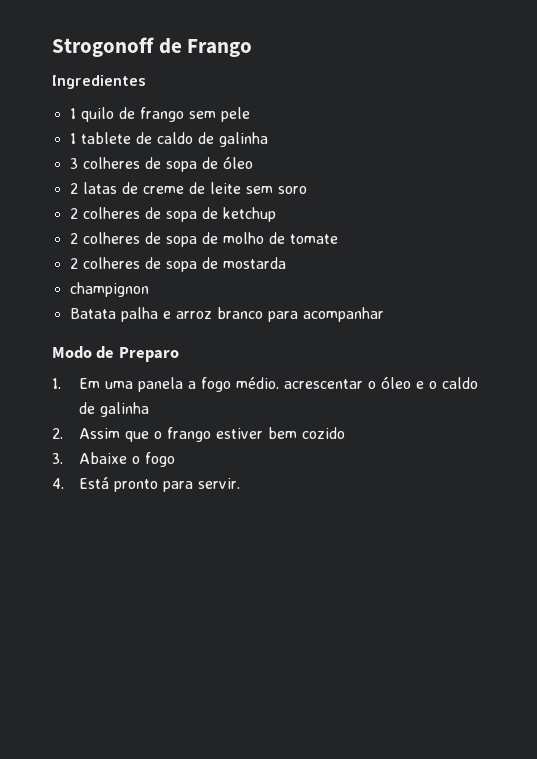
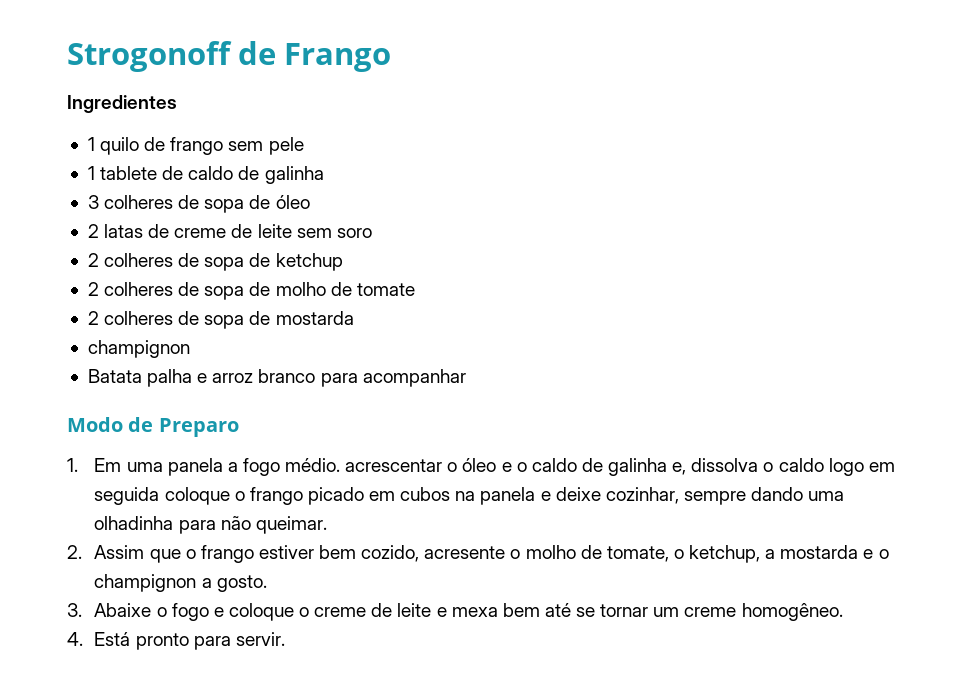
(150, 409) none -> [672,458,895,476] [94,487,845,505] [94,516,327,534] e, dissolva o caldo logo em seguida coloque o frango picado em cubos na panela e deixe cozinhar, sempre dando uma olhadinha para não queimar.
[302,427,346,439] [52,452,176,467] cozido // 3. Abaixe o fogo -> [361,545,889,563] [94,574,267,592] [67,603,843,621] cozido, acresente o molho de tomate, o ketchup, a mostarda e o champignon a gosto. // 3. Abaixe o fogo e coloque o creme de leite e mexa bem até se tornar um creme homogêneo.

